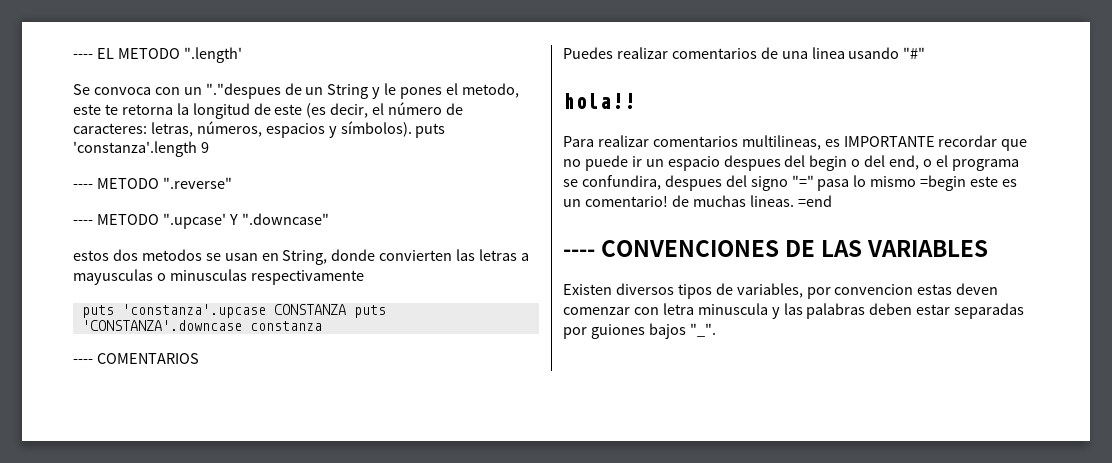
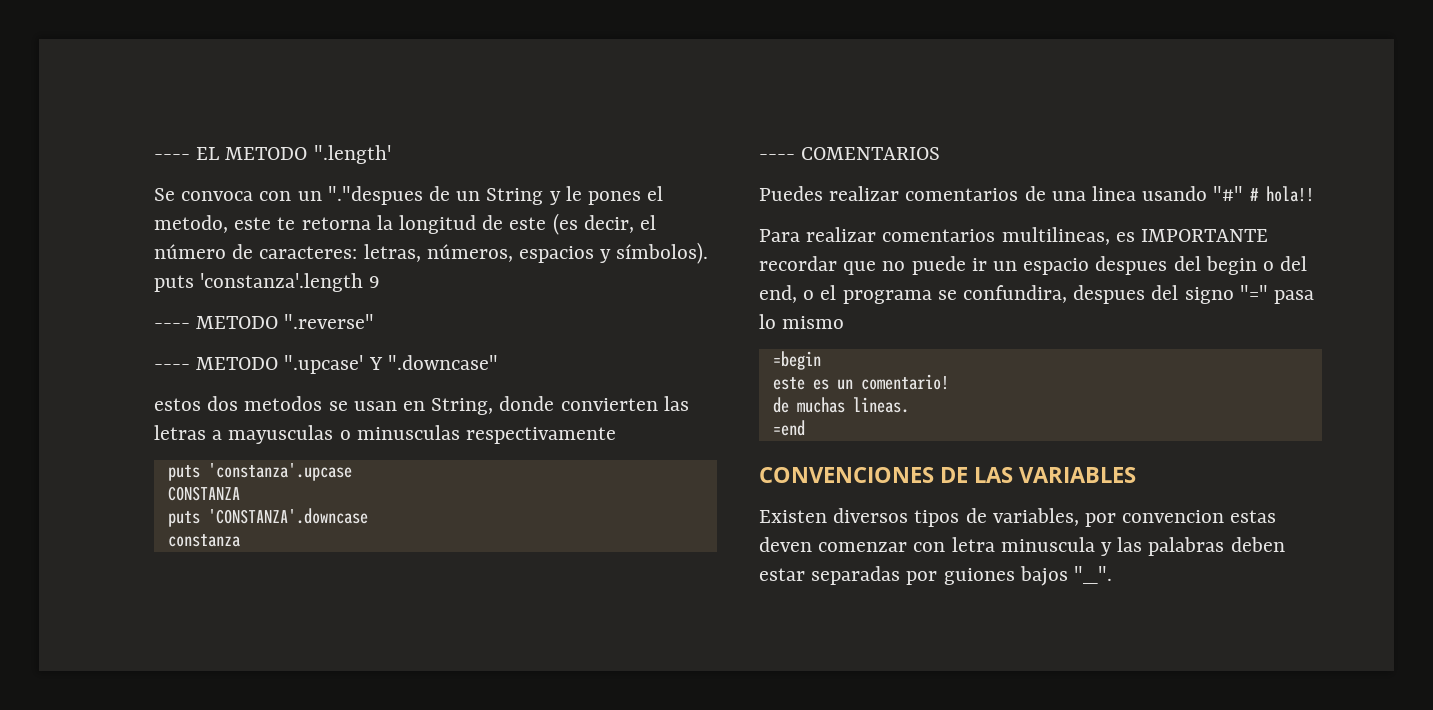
(266, 311) none -> (352, 472) //
(346, 309) none -> (240, 493) //
(242, 325) none -> (368, 516) //
(926, 53) // -> [1249,188,1259,201] #
(917, 181) none -> (845, 322) //
(967, 183) none -> (821, 360) //
(668, 201) none -> (949, 382) //
(794, 201) none -> (909, 405) //
[563,249,595,257] ---- -> (805, 428) none

